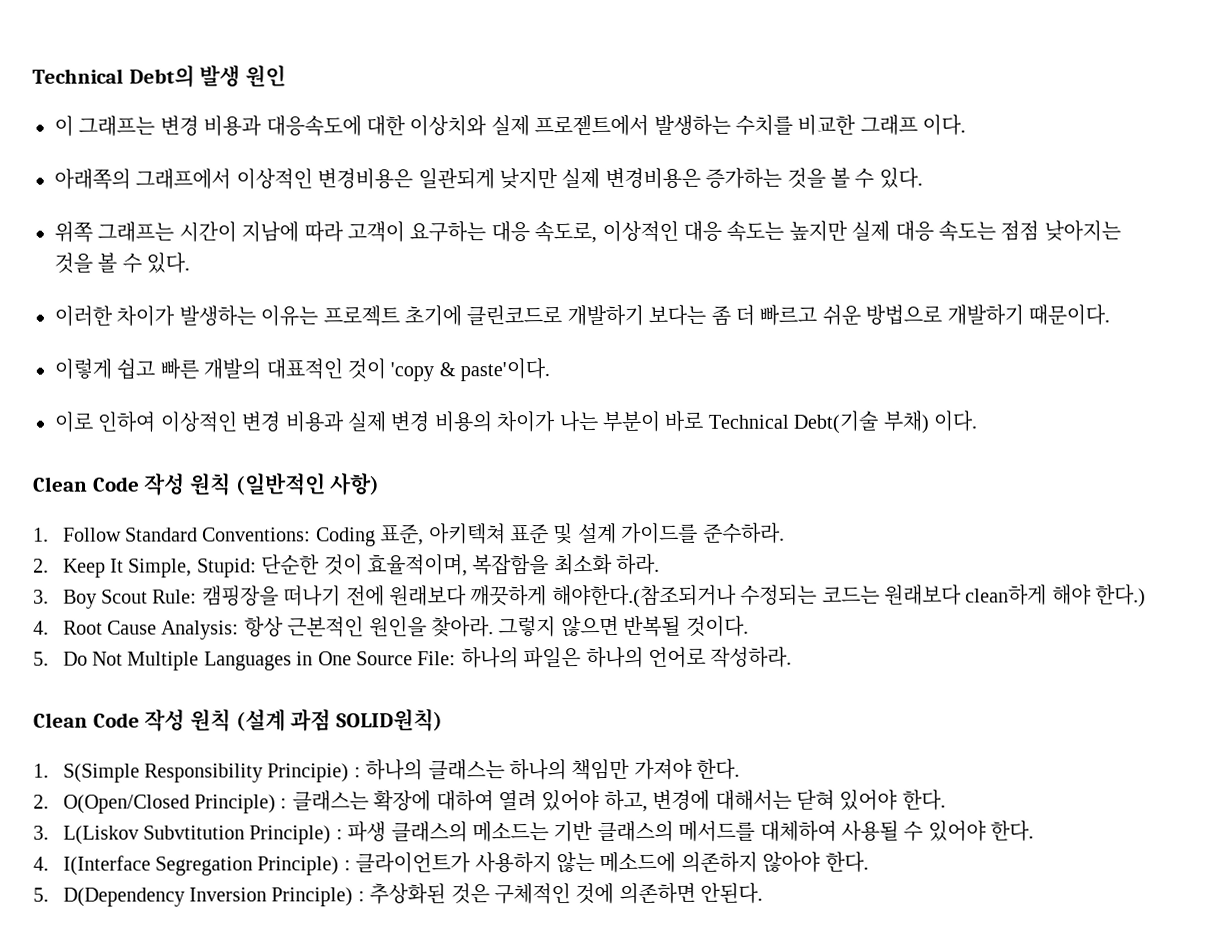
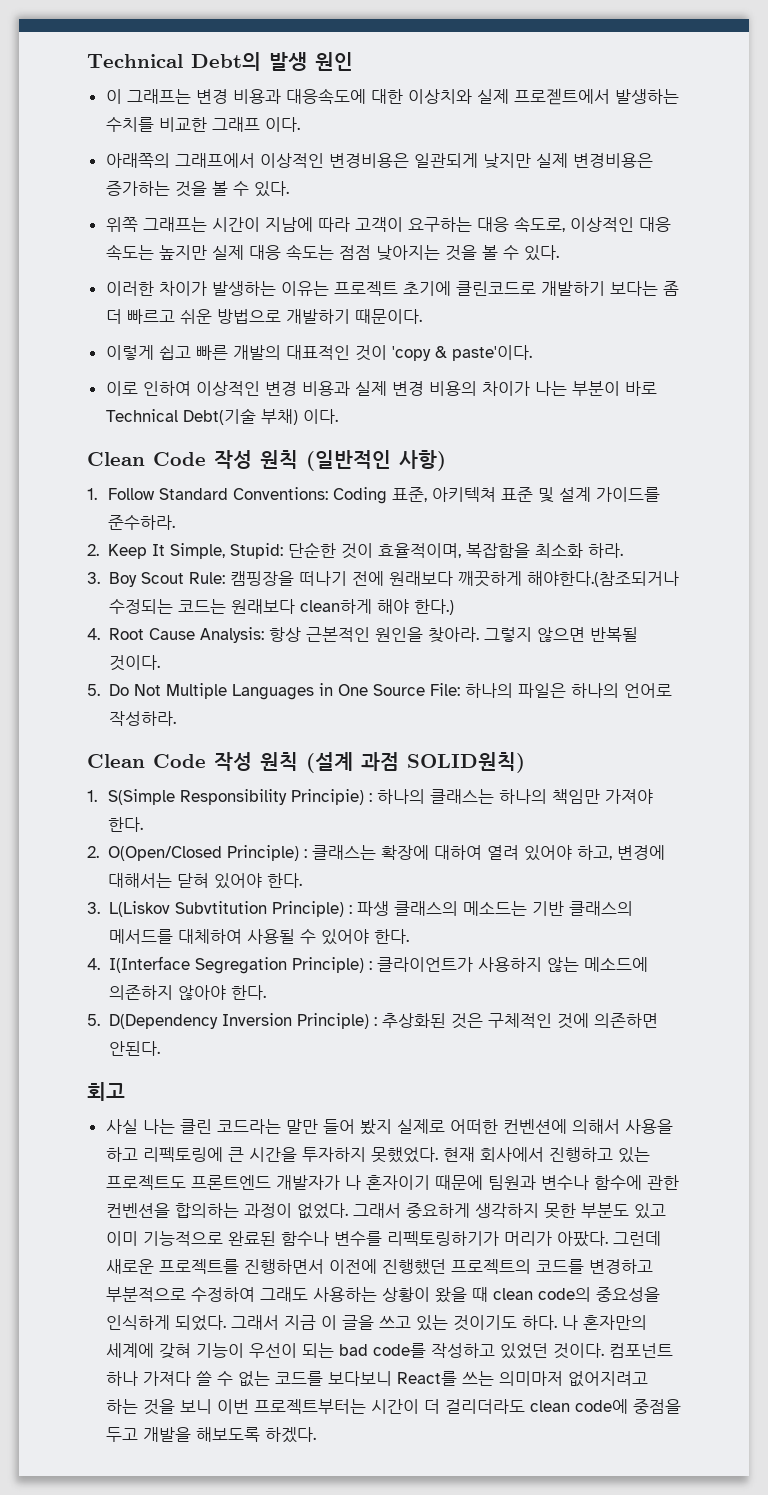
(764, 893) none -> [87,1082,125,1101] [105,1119,673,1135] [105,1147,650,1163] [105,1175,679,1190] [105,1203,666,1219] [105,1231,661,1247] [105,1259,653,1275] [105,1287,660,1303] [105,1315,647,1331] [105,1343,673,1359] [105,1371,648,1387] [105,1399,681,1415] [105,1427,316,1443] // 회고 // 사실 나는 클린 코드라는 말만 들어 봤지 실제로 어떠한 컨벤션에 의해서 사용을 하고 리펙토링에 큰 시간을 투자하지 못했었다. 현재 회사에서 진행하고 있는 프로젝트도 프론트엔드 개발자가 나 혼자이기 때문에 팀원과 변수나 함수에 관한 컨벤션을 합의하는 과정이 없었다. 그래서 중요하게 생각하지 못한 부분도 있고 이미 기능적으로 완료된 함수나 변수를 리펙토링하기가 머리가 아팠다. 그런데 새로운 프로젝트를 진행하면서 이전에 진행했던 프로젝트의 코드를 변경하고 부분적으로 수정하여 그래도 사용하는 상황이 왔을 때 clean code의 중요성을 인식하게 되었다. 그래서 지금 이 글을 쓰고 있는 것이기도 하다. 나 혼자만의 세계에 갖혀 기능이 우선이 되는 bad code를 작성하고 있었던 것이다. 컴포넌트 하나 가져다 쓸 수 없는 코드를 보다보니 React를 쓰는 의미마저 없어지려고 하는 것을 보니 이번 프로젝트부터는 시간이 더 걸리더라도 clean code에 중점을 두고 개발을 해보도록 하겠다.

